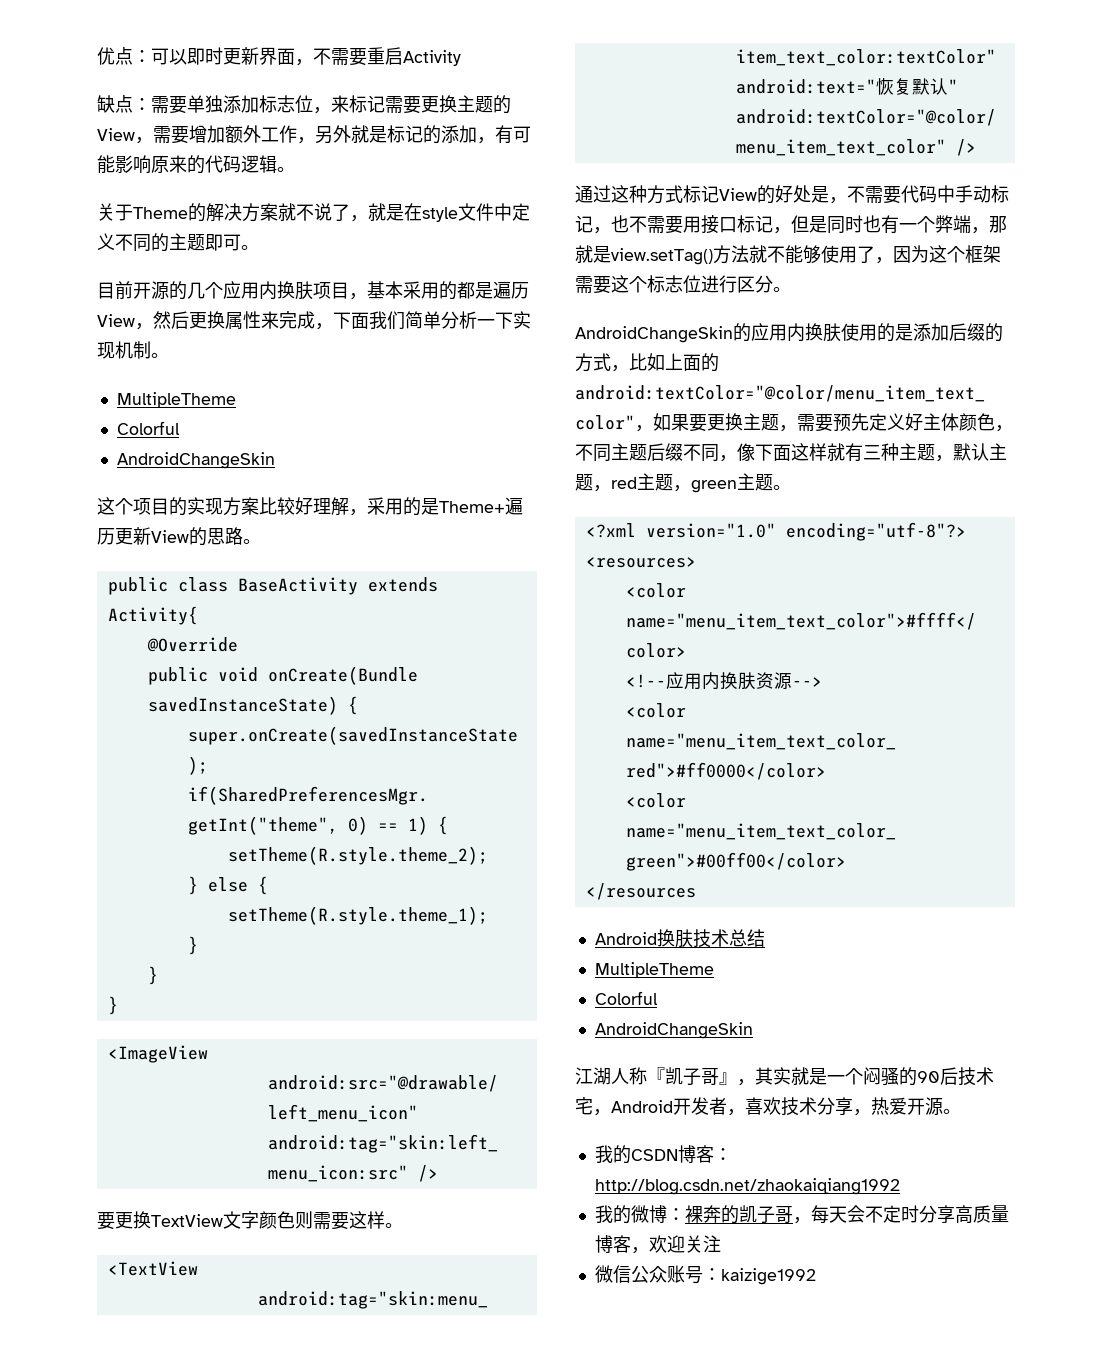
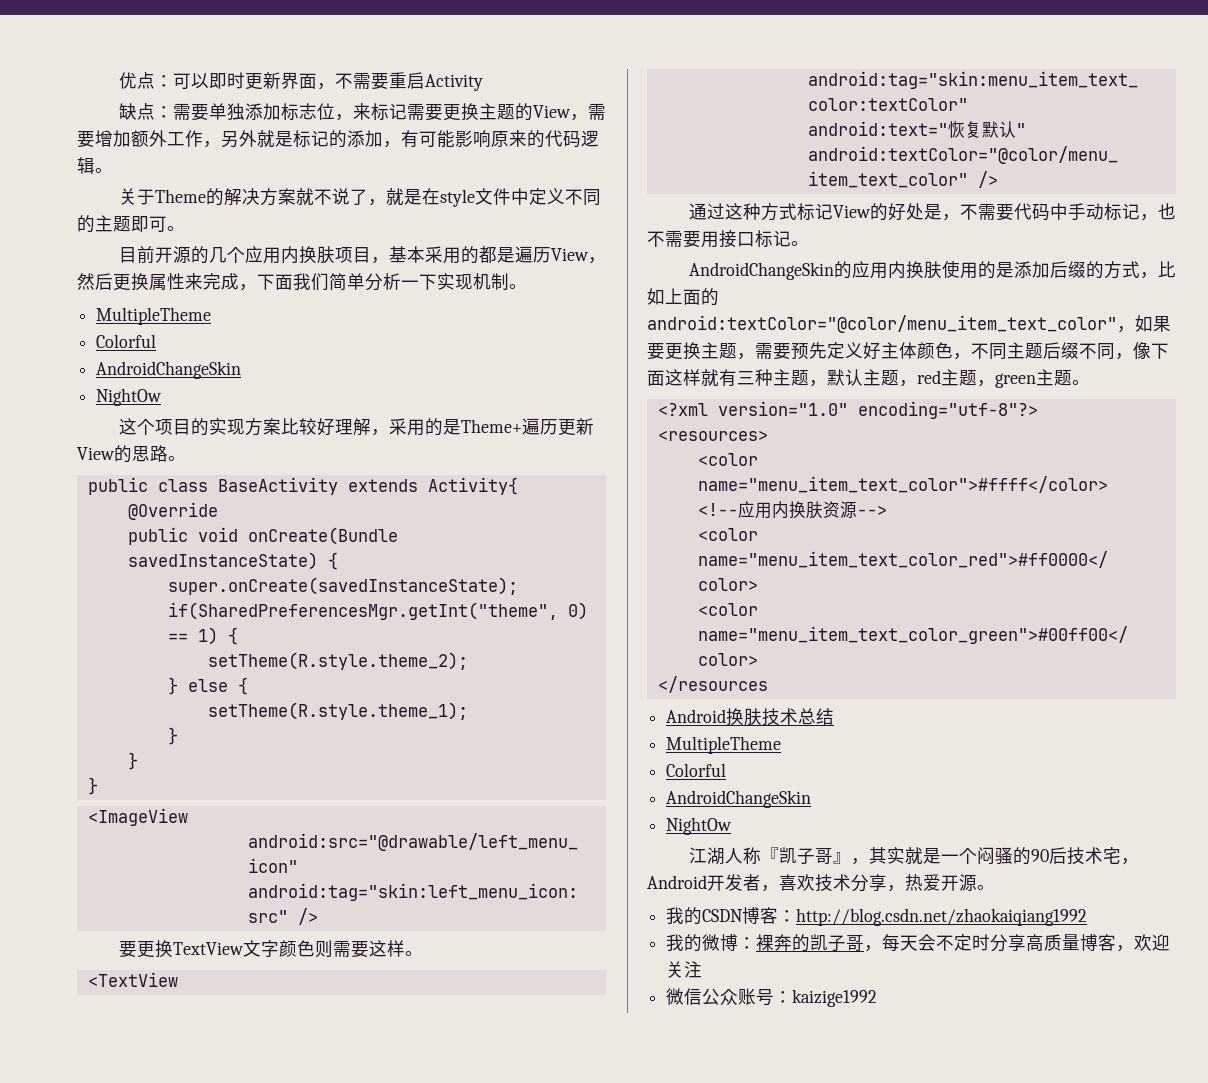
(275, 460) none -> [96,388,163,406] // NightOw
[773,215,1007,234] [575,245,1001,265] [575,275,773,294] ，但是同时也有一个弊端，那就是view.setTag()方法就不能够使用了，因为这个框架需要这个标志位进行区分 -> (791, 238) none
(753, 1030) none -> [666,817,733,835] // NightOw

